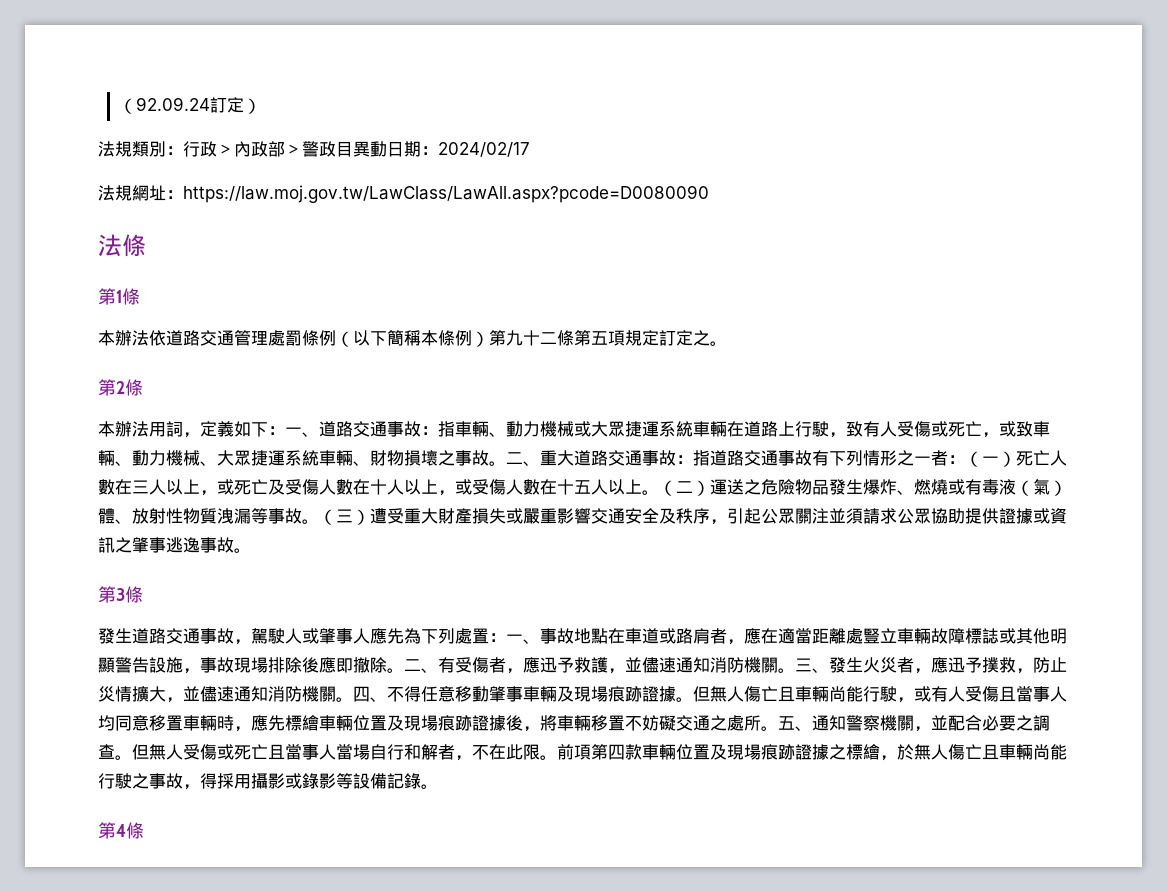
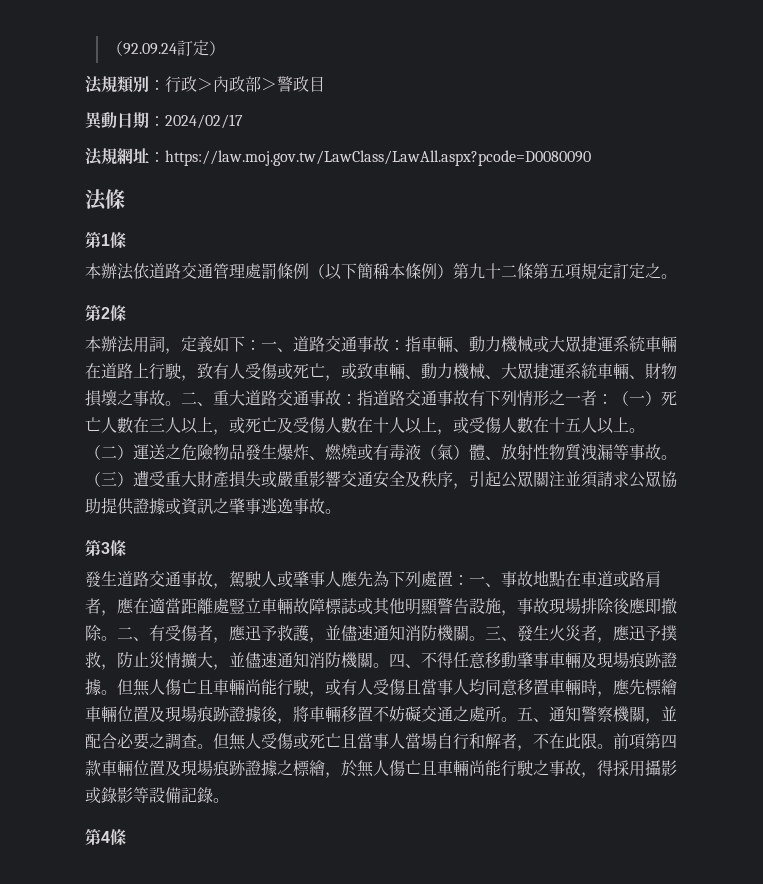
(353, 149) none -> (325, 84) //

